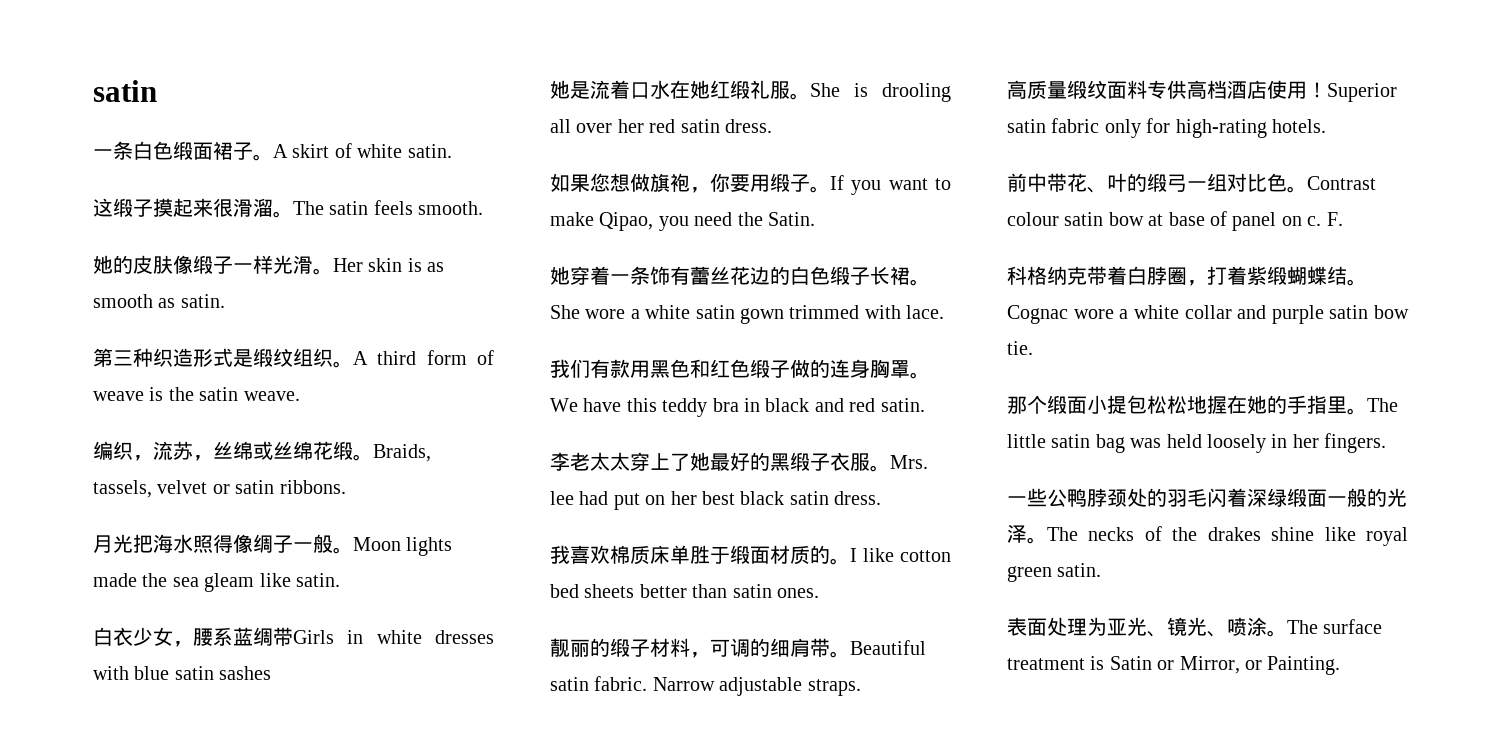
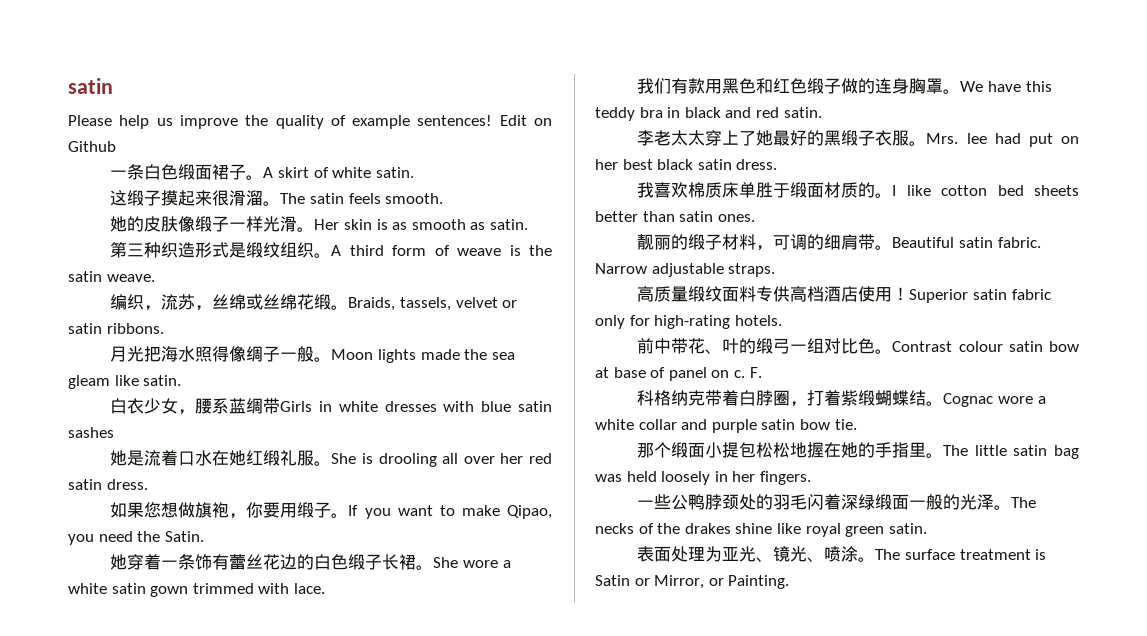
[93,80,157,102] satin -> [68,78,113,94] [68,115,552,129] [68,141,116,152] satin // Please help us improve the quality of example sentences! Edit on Github

